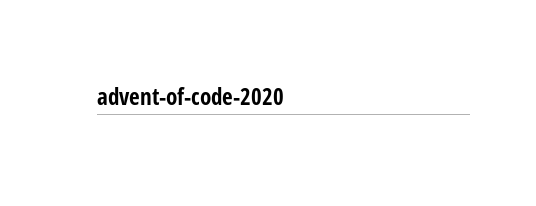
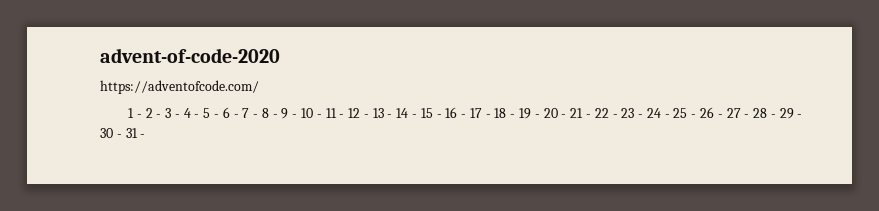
(284, 96) none -> [100,80,259,94] [127,107,803,119] [100,128,146,138] // https://adventofcode.com/ // 1 - 2 - 3 - 4 - 5 - 6 - 7 - 8 - 9 - 10 - 11 - 12 - 13 - 14 - 15 - 16 - 17 - 18 - 19 - 20 - 21 - 22 - 23 - 24 - 25 - 26 - 27 - 28 - 29 - 30 - 31 -

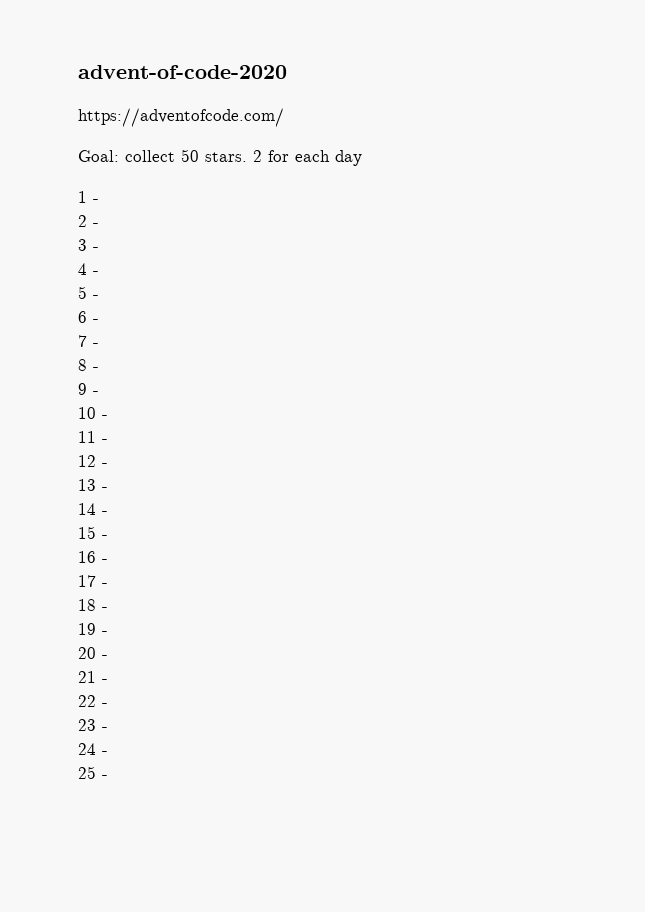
(259, 87) none -> [78,149,362,166] // Goal: collect 50 stars. 2 for each day
(142, 116) none -> (99, 201) //
(162, 116) none -> (99, 225) //
(180, 116) none -> (99, 249) //
(200, 116) none -> (99, 273) //
(219, 116) none -> (99, 297) //
(239, 116) none -> (99, 321) //
(259, 116) none -> (99, 345) //
(278, 116) none -> (99, 369) //
(298, 116) none -> (99, 393) //
(322, 116) none -> (108, 417) //
(345, 116) none -> (108, 441) //
(369, 116) none -> (108, 465) //
(393, 116) none -> (108, 489) //
(418, 116) none -> (108, 513) //
(442, 116) none -> (108, 537) //
(467, 116) none -> (108, 561) //
(491, 116) none -> (108, 585) //
(516, 116) none -> (108, 609) //
(540, 116) none -> (108, 633) //
(567, 116) none -> (108, 657) //
(591, 116) none -> (108, 681) //
(618, 116) none -> (108, 705) //
(644, 116) none -> (108, 729) //
(670, 116) none -> (108, 753) //
[699,107,803,119] [100,128,146,138] 26 - 27 - 28 - 29 - 30 - 31 - -> (108, 777) none

